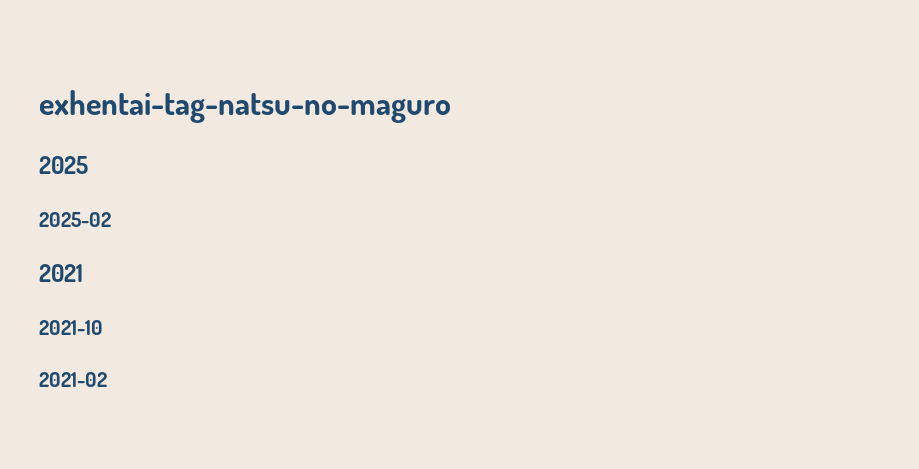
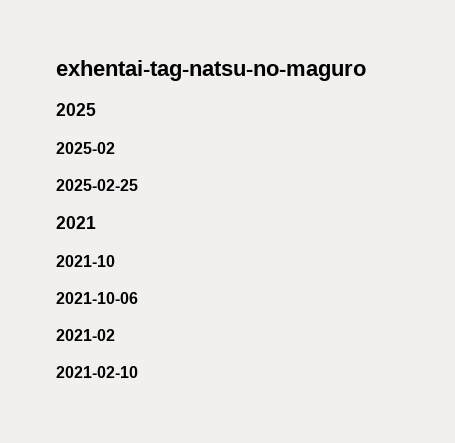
(111, 219) none -> [56,179,138,191] // 2025-02-25
(103, 327) none -> [56,292,138,304] // 2021-10-06
(107, 379) none -> [56,366,138,378] // 2021-02-10

